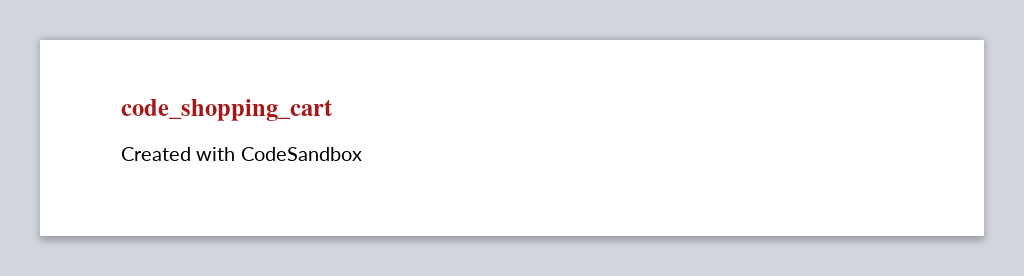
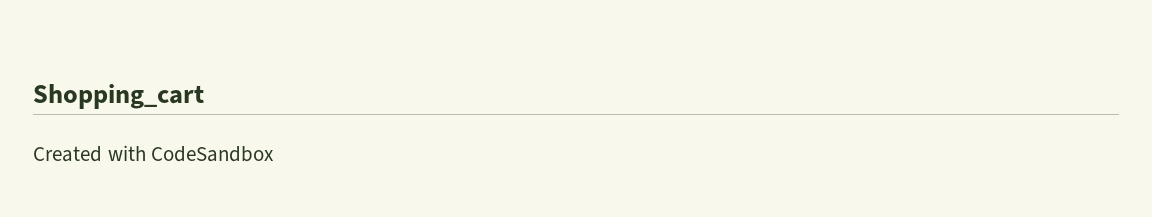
[121,99,333,121] code_shopping_cart -> [33,84,204,109] Shopping_cart

